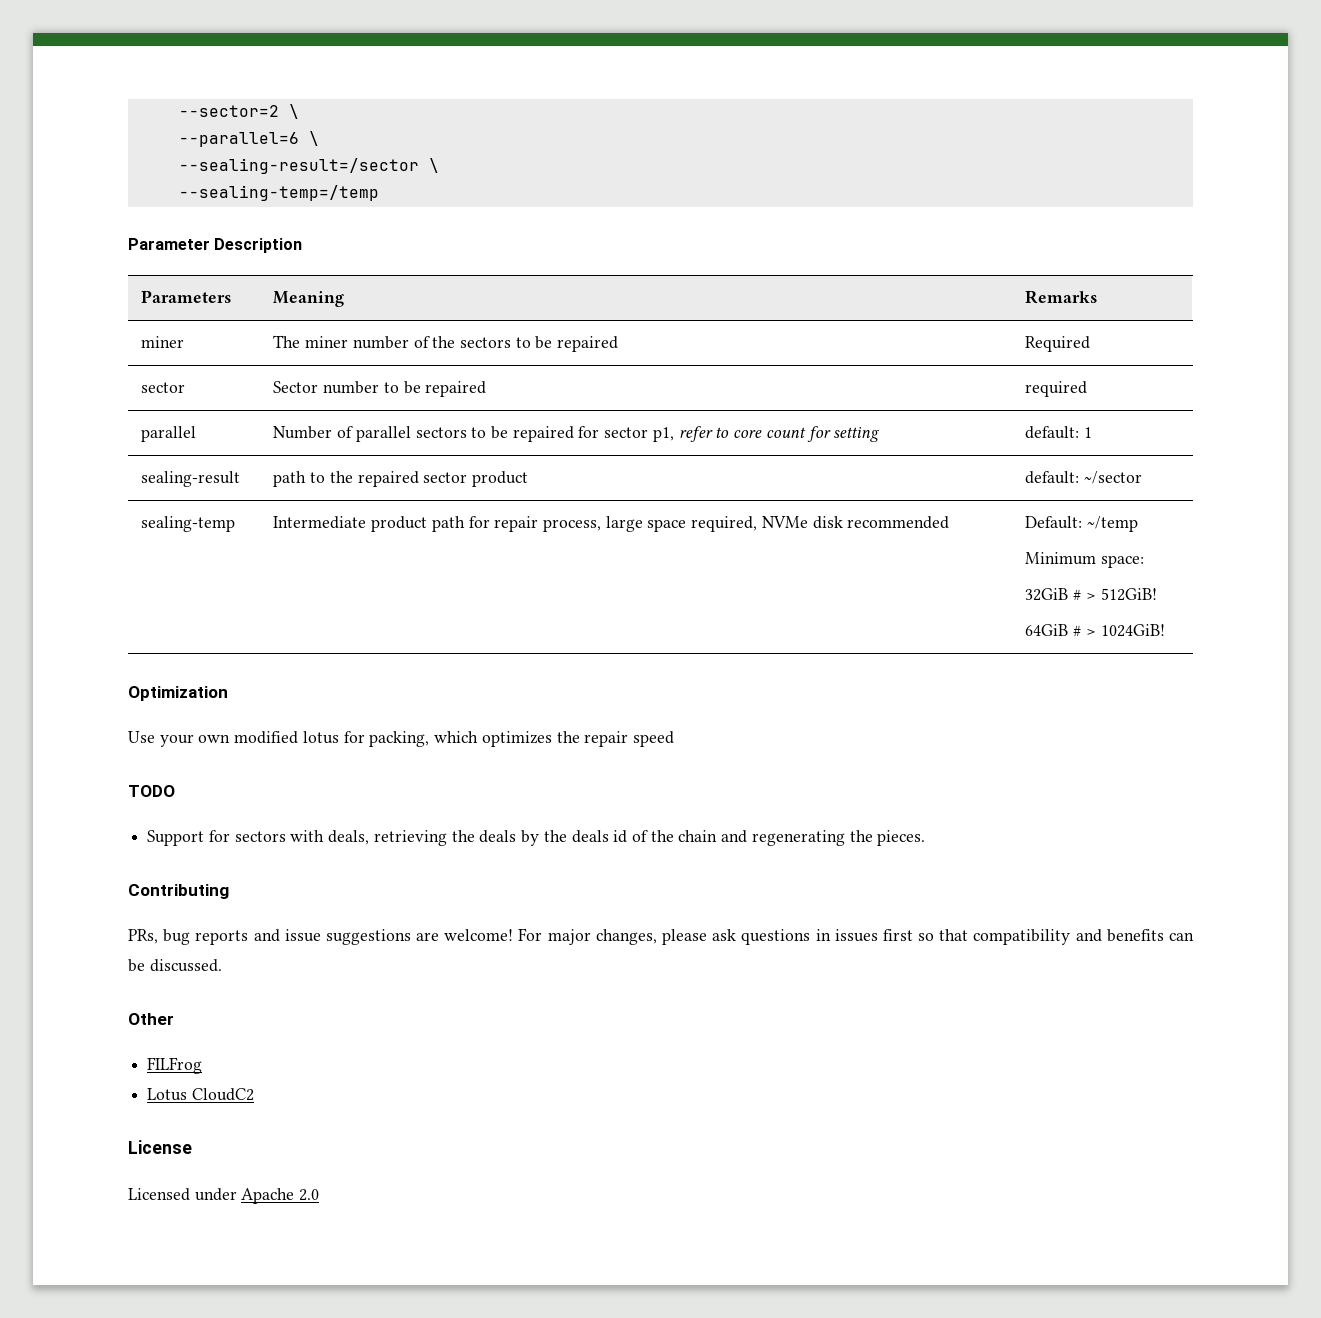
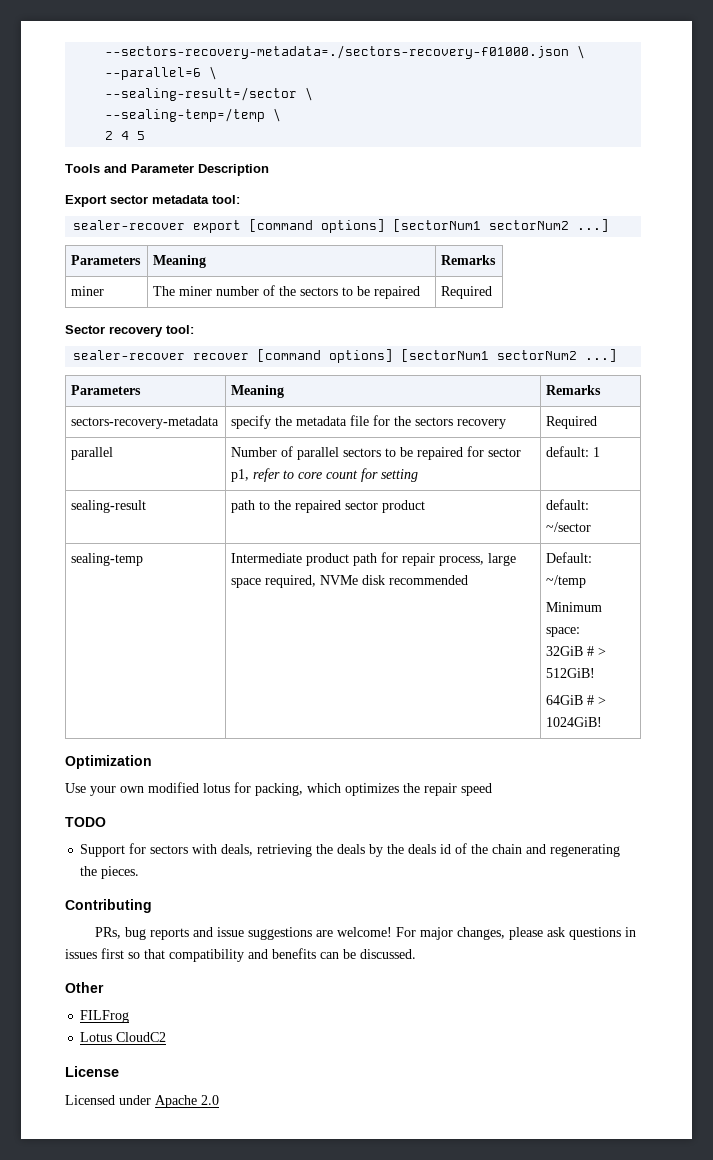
[178,105,279,117] --sector=2 -> [105,45,570,59] --sectors-recovery-metadata=./sectors-recovery-f01000.json
[128,238,303,253] // Parameter Description -> [273,108,282,122] [105,131,146,140] [65,164,269,176] [65,195,240,207] [73,219,610,233] \ // 2 4 5 // Tools and Parameter Description // Export sector metadata tool: // sealer-recover export [command options] [sectorNum1 sectorNum2 ...]
[141,382,186,393] [273,381,487,397] [1025,381,1088,397] // sector | Sector number to be repaired | required -> [65,325,194,337] [73,349,618,363] [71,385,142,395] [231,385,285,398] [546,385,602,395] [71,416,220,429] [231,415,507,429] [546,416,598,429] // Sector recovery tool: // sealer-recover recover [command options] [sectorNum1 sectorNum2 ...] // Parameters | Meaning | Remarks // sectors-recovery-metadata | specify the metadata file for the sectors recovery | Required

